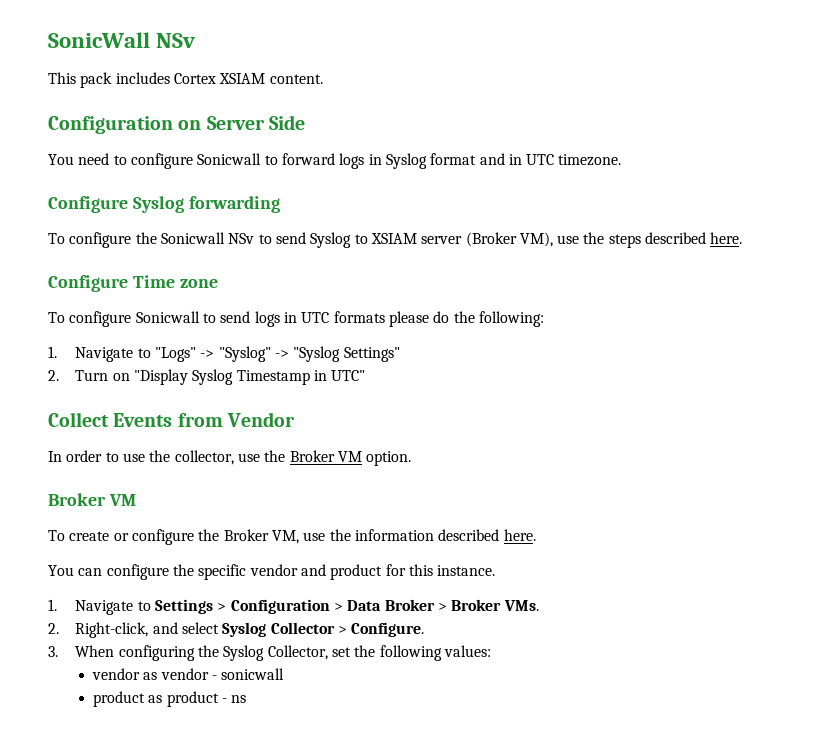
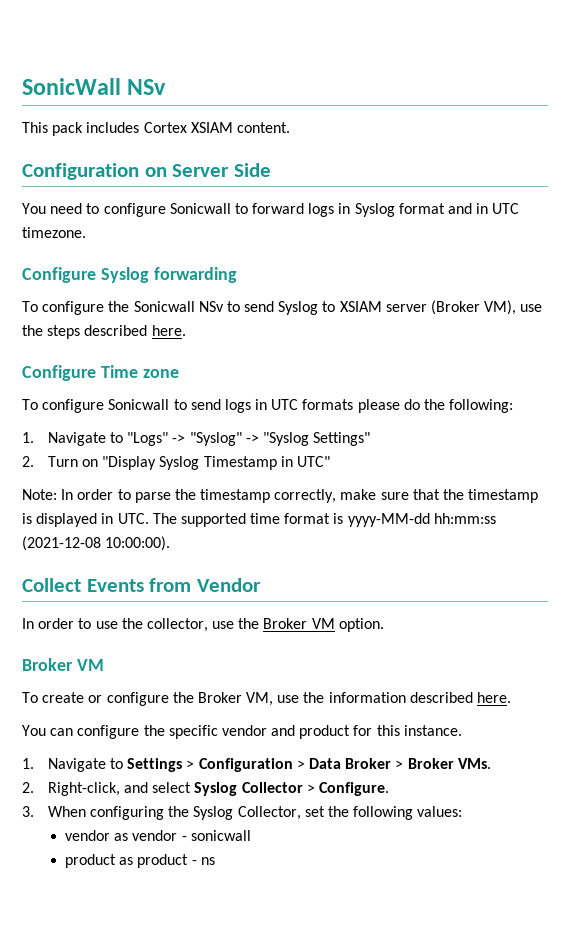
(366, 375) none -> [22,489,539,503] [22,513,496,527] [22,536,171,551] // Note: In order to parse the timestamp correctly, make sure that the timestamp is displayed in UTC. The supported time format is yyyy-MM-dd hh:mm:ss (2021-12-08 10:00:00).

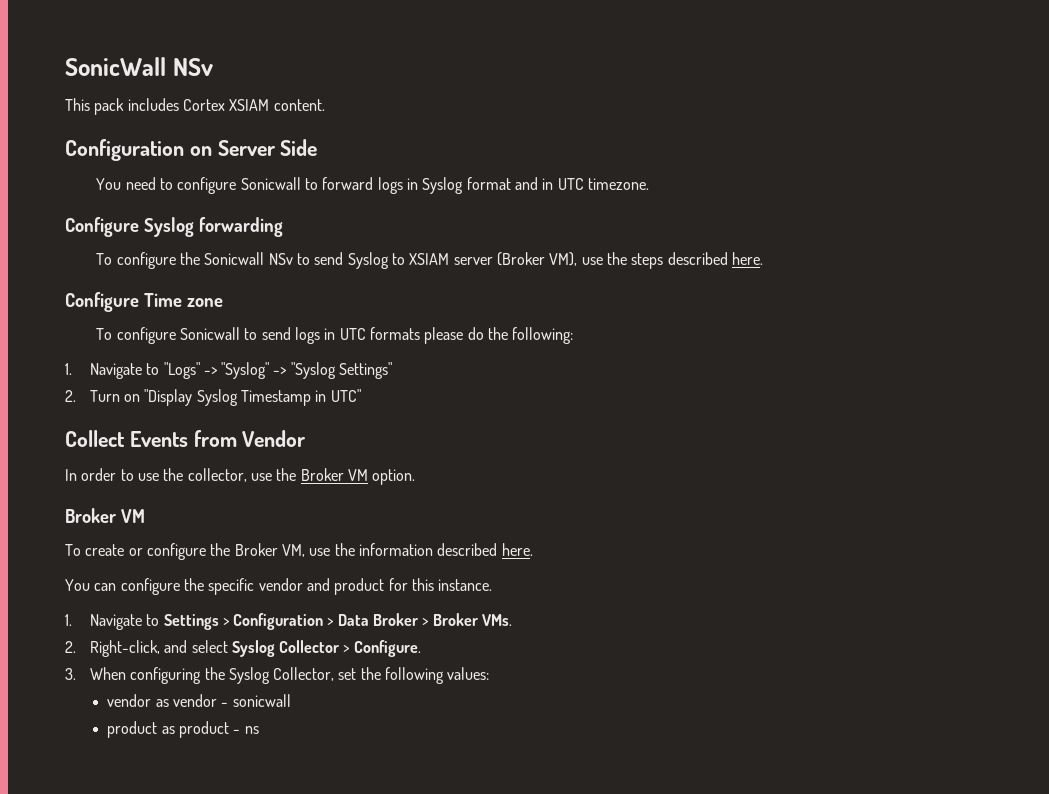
[22,489,539,503] [22,513,496,527] [22,536,171,551] // Note: In order to parse the timestamp correctly, make sure that the timestamp is displayed in UTC. The supported time format is yyyy-MM-dd hh:mm:ss (2021-12-08 10:00:00). -> (361, 395) none

